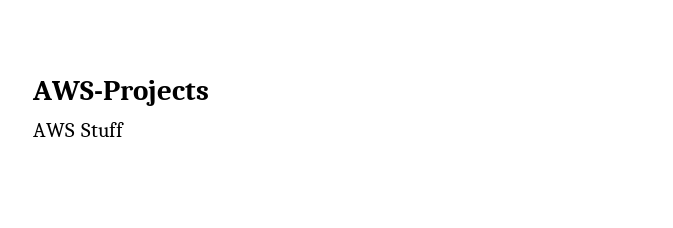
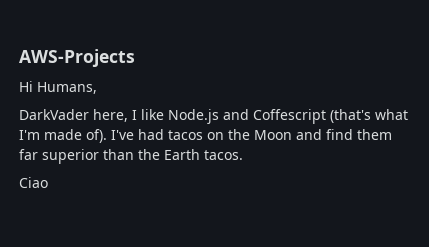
[33,122,124,137] AWS Stuff -> [19,81,97,94] [19,109,408,124] [19,129,392,143] [19,149,243,164] [19,177,48,188] Hi Humans, // DarkVader here, I like Node.js and Coffescript (that's what I'm made of). I've had tacos on the Moon and find them far superior than the Earth tacos. // Ciao

